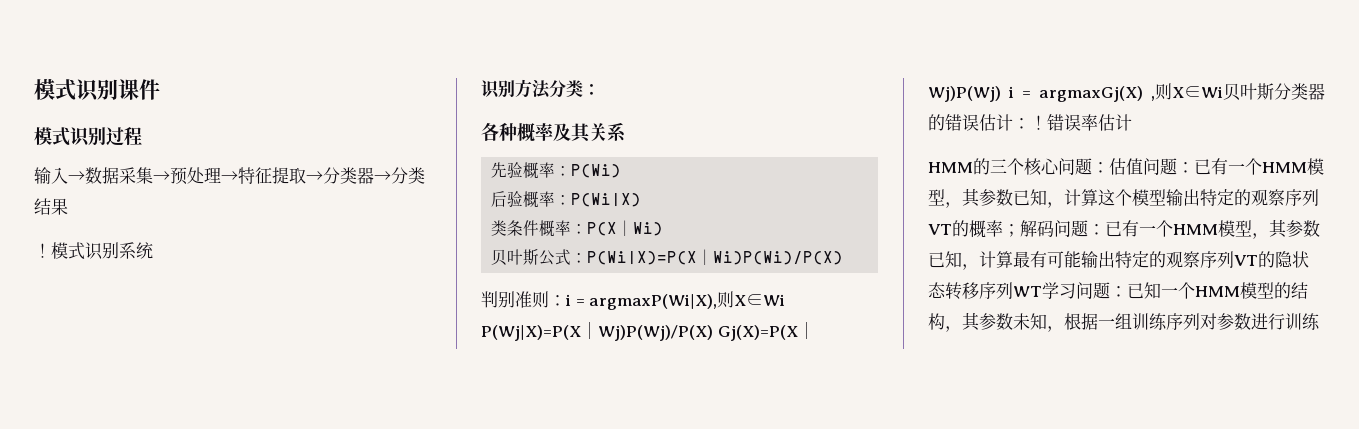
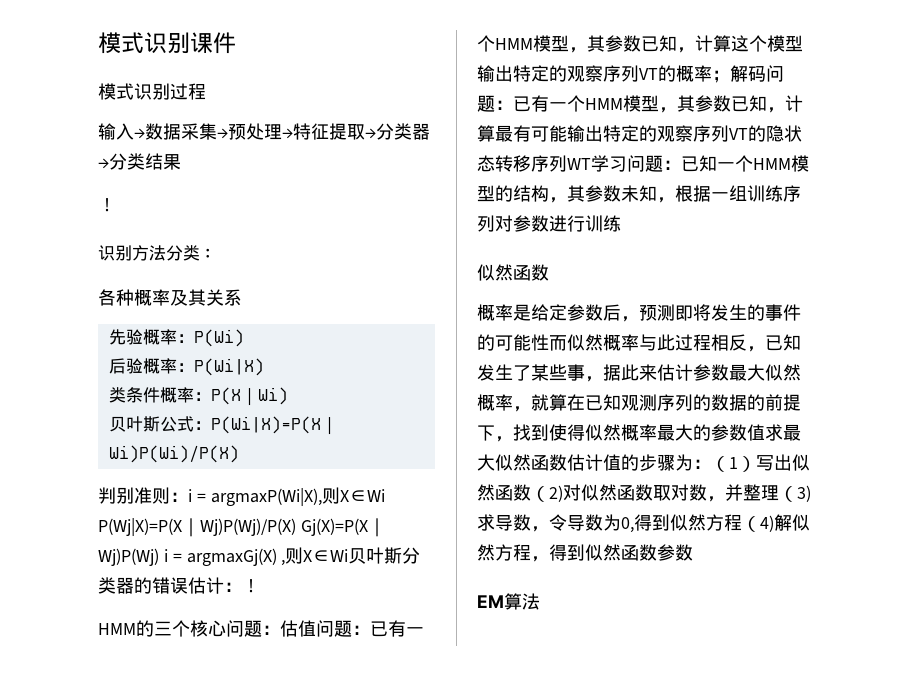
[51,242,153,260] 模式识别系统 -> (116, 205) none
[1047,114,1132,131] 错误率估计 -> (260, 586) none
(1320, 321) none -> [477,264,549,281] [477,304,801,322] [477,334,801,352] [477,364,801,382] [477,394,801,412] [477,424,801,442] [477,454,810,472] [477,484,811,502] [477,514,810,533] [477,544,693,562] [477,593,540,610] // 似然函数 // 概率是给定参数后，预测即将发生的事件的可能性而似然概率与此过程相反，已知发生了某些事，据此来估计参数最大似然概率，就算在已知观测序列的数据的前提下，找到使得似然概率最大的参数值求最大似然函数估计值的步骤为：（1）写出似然函数（2)对似然函数取对数，并整理（3)求导数，令导数为0,得到似然方程（4)解似然方程，得到似然函数参数 // EM算法

